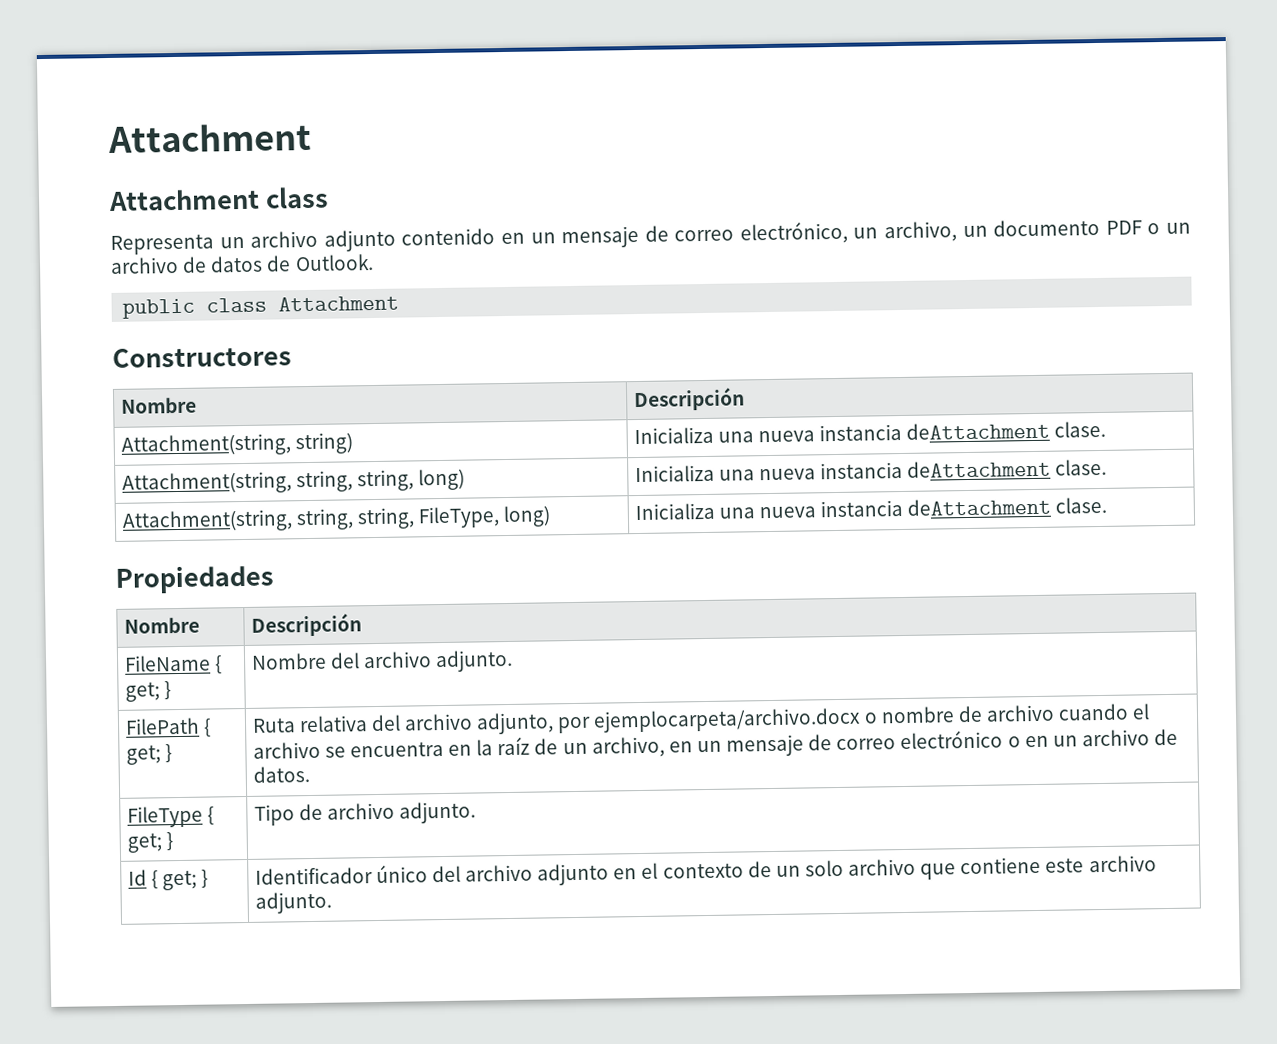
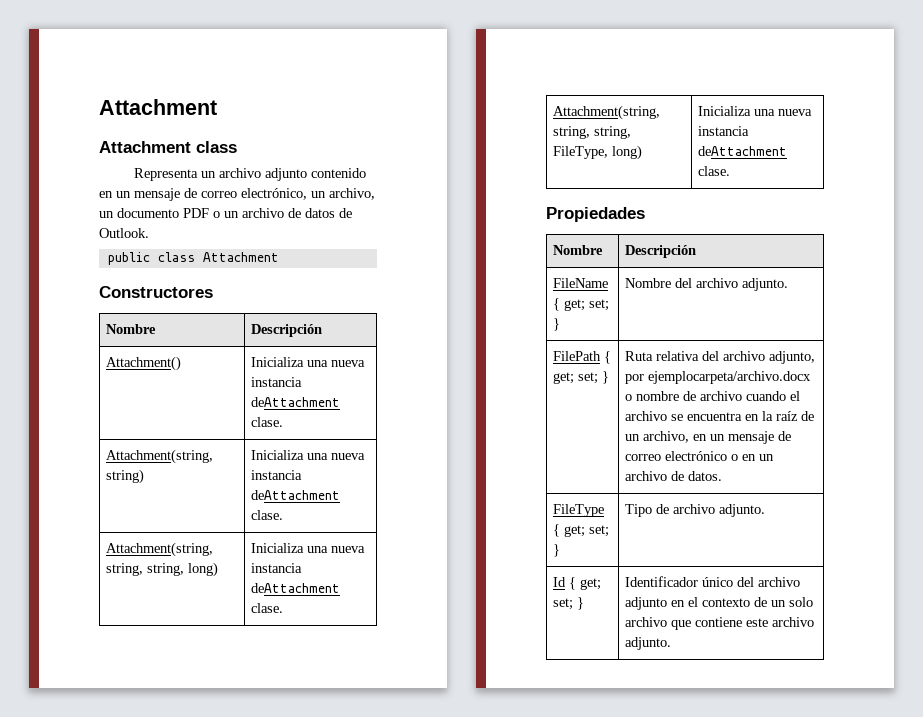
(745, 399) none -> [106,356,182,371] [251,357,366,367] [251,377,303,387] [251,397,341,407] [251,417,284,427] // Attachment() | Inicializa una nueva instancia deAttachment clase.
(160, 692) none -> [589,299,610,311] set;
(161, 755) none -> [578,372,599,384] set;
(162, 843) none -> [589,525,610,537] set;
(197, 880) none -> [553,598,574,610] set;

